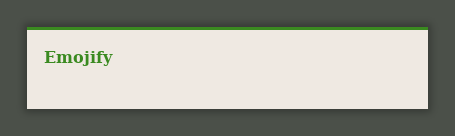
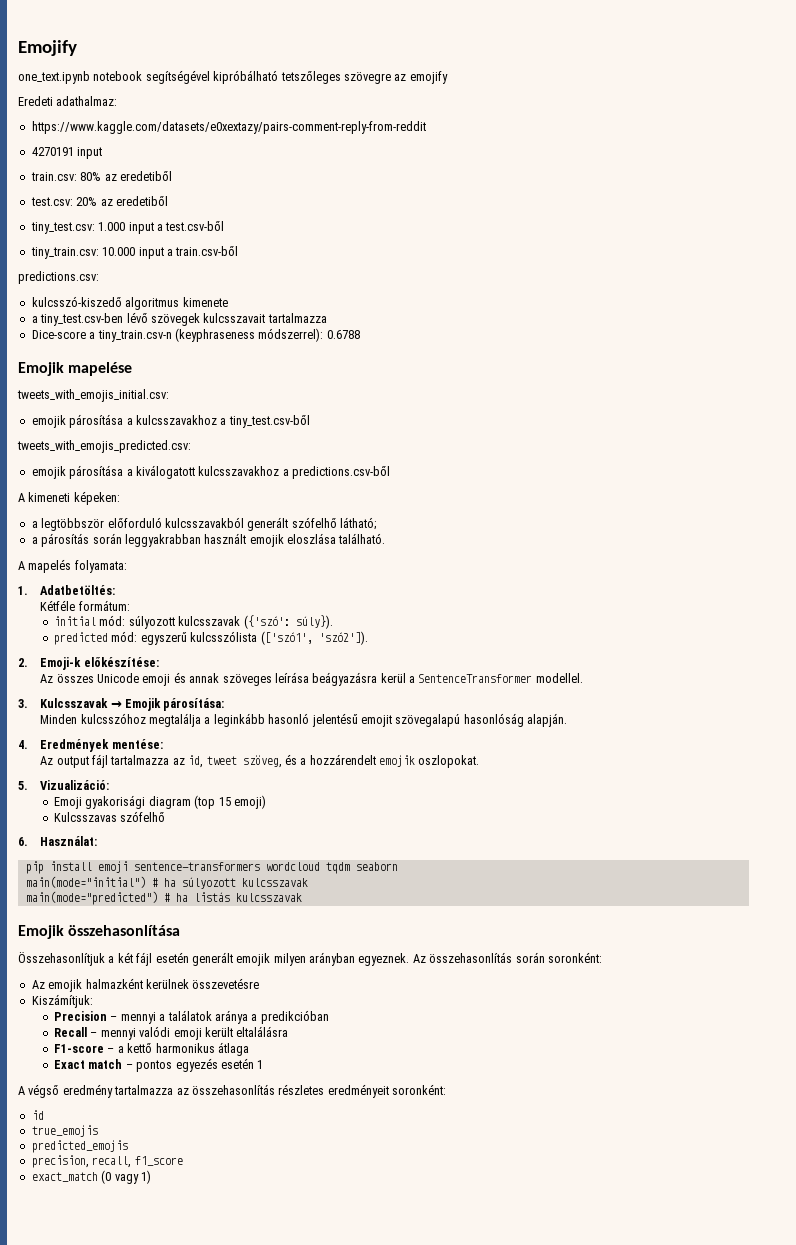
(113, 58) none -> [18,70,448,84] [18,96,118,106] [31,121,426,134] [31,147,103,159] [30,171,172,181] [30,196,168,206] [30,221,225,234] [30,246,239,259] [18,271,99,284] [31,296,228,310] [31,312,327,326] [31,328,360,342] [18,362,133,376] [17,389,169,402] [31,414,310,428] [17,440,191,453] [31,465,390,479] [18,491,120,505] [31,517,376,531] [31,533,386,547] [18,559,127,573] [18,585,116,595] [40,600,130,611] [53,615,333,629] [53,631,368,645] [18,657,159,670] [40,672,583,686] [18,698,225,711] [40,713,567,727] [18,739,163,752] [40,754,480,768] [18,780,110,790] [53,795,266,809] [53,811,166,822] [18,836,98,846] [25,861,398,874] [25,876,308,889] [25,891,302,905] [18,925,181,939] [18,952,602,966] [31,978,260,992] [31,994,93,1008] [53,1010,329,1024] [53,1026,289,1040] [53,1042,249,1056] [53,1058,264,1072] [18,1084,446,1098] [31,1110,44,1120] [31,1125,98,1137] [31,1140,128,1153] [31,1155,183,1168] [31,1170,151,1184] // one_text.ipynb notebook segítségével kipróbálható tetszőleges szövegre az emojify // Eredeti adathalmaz: // https://www.kaggle.com/datasets/e0xextazy/pairs-comment-reply-from-reddit // 4270191 input // train.csv: 80% az eredetiből // test.csv: 20% az eredetiből // tiny_test.csv: 1.000 input a test.csv-ből // tiny_train.csv: 10.000 input a train.csv-ből // predictions.csv: // kulcsszó-kiszedő algoritmus kimenete // a tiny_test.csv-ben lévő szövegek kulcsszavait tartalmazza // Dice-score a tiny_train.csv-n (keyphraseness módszerrel): 0.6788 // Emojik mapelése // tweets_with_emojis_initial.csv: // emojik párosítása a kulcsszavakhoz a tiny_test.csv-ből // tweets_with_emojis_predicted.csv: // emojik párosítása a kiválogatott kulcsszavakhoz a predictions.csv-ből // A kimeneti képeken: // a legtöbbször előforduló kulcsszavakból generált szófelhő látható; // a párosítás során leggyakrabban használt emojik eloszlása található. // A mapelés folyamata: // 1. Adatbetöltés: // Kétféle formátum: // initial mód: súlyozott kulcsszavak ({'szó': súly}). // predicted mód: egyszerű kulcsszólista (['szó1', 'szó2']). // 2. Emoji-k előkészítése: // Az összes Unicode emoji és annak szöveges leírása beágyazásra kerül a SentenceTransformer modellel. // 3. Kulcsszavak → Emojik párosítása: // Minden kulcsszóhoz megtalálja a leginkább hasonló jelentésű emojit szövegalapú hasonlóság alapján. // 4. Eredmények mentése: // Az output fájl tartalmazza az id, tweet szöveg, és a hozzárendelt emojik oszlopokat. // 5. Vizualizáció: // Emoji gyakorisági diagram (top 15 emoji) // Kulcsszavas szófelhő // 6. Használat: // pip install emoji sentence-transformers wordcloud tqdm seaborn // main(mode="initial") # ha súlyozott kulcsszavak // main(mode="predicted") # ha listás kulcsszavak // Emojik összehasonlítása // Összehasonlítjuk a két fájl esetén generált emojik milyen arányban egyeznek. Az összehasonlítás során soronként: // Az emojik halmazként kerülnek összevetésre // Kiszámítjuk: // Precision – mennyi a találatok aránya a predikcióban // Recall – mennyi valódi emoji került eltalálásra // F1-score – a kettő harmonikus átlaga // Exact match – pontos egyezés esetén 1 // A végső eredmény tartalmazza az összehasonlítás részletes eredményeit soronként: // id // true_emojis // predicted_emojis // precision, recall, f1_score // exact_match (0 vagy 1)

